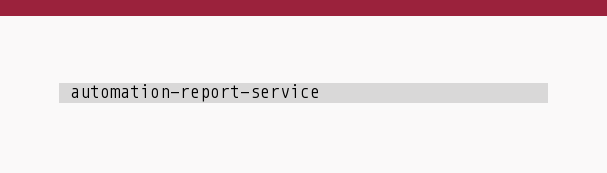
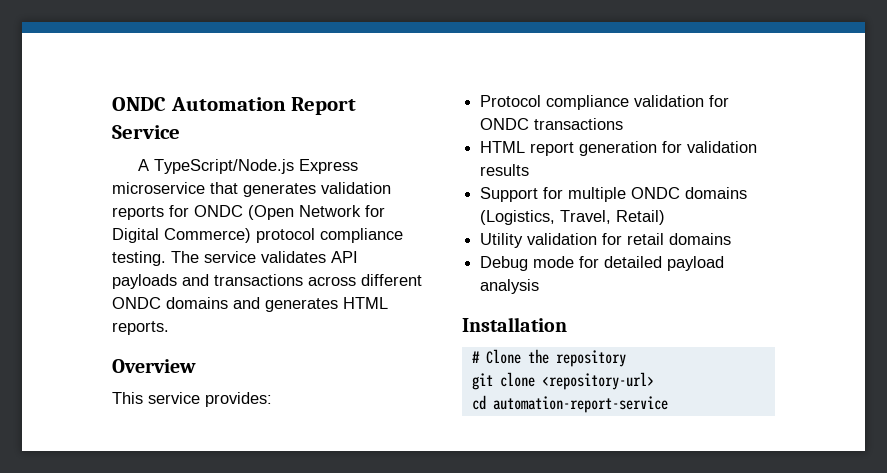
(69, 93) none -> [112,97,357,115] [112,125,180,139] [138,159,359,174] [112,182,391,197] [112,205,385,220] [112,228,403,243] [112,251,358,266] [112,274,422,289] [112,297,388,312] [112,321,169,335] [112,359,196,373] [112,392,272,407] [480,95,730,110] [480,118,624,130] [480,141,758,156] [480,164,530,176] [480,187,748,202] [480,210,666,225] [480,233,732,248] [480,256,725,271] [480,279,540,294] [462,317,567,332] [471,349,626,367] [471,372,654,390] [471,395,486,410] ONDC Automation Report Service // A TypeScript/Node.js Express microservice that generates validation reports for ONDC (Open Network for Digital Commerce) protocol compliance testing. The service validates API payloads and transactions across different ONDC domains and generates HTML reports. // Overview // This service provides: // Protocol compliance validation for ONDC transactions // HTML report generation for validation results // Support for multiple ONDC domains (Logistics, Travel, Retail) // Utility validation for retail domains // Debug mode for detailed payload analysis // Installation // # Clone the repository // git clone <repository-url> // cd

